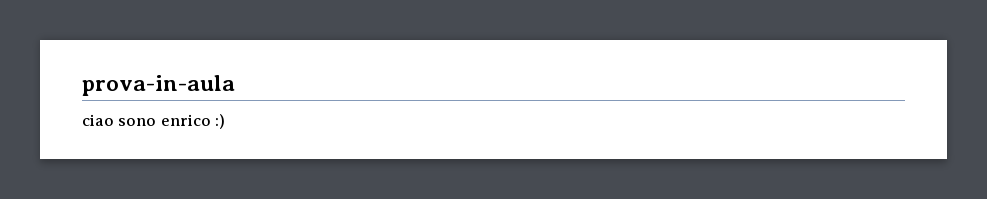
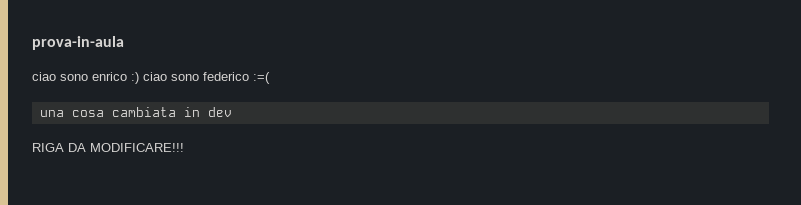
(226, 121) none -> [143,72,270,84] [39,107,232,117] [32,143,184,152] ciao sono federico :=( // una cosa cambiata in dev // RIGA DA MODIFICARE!!!

